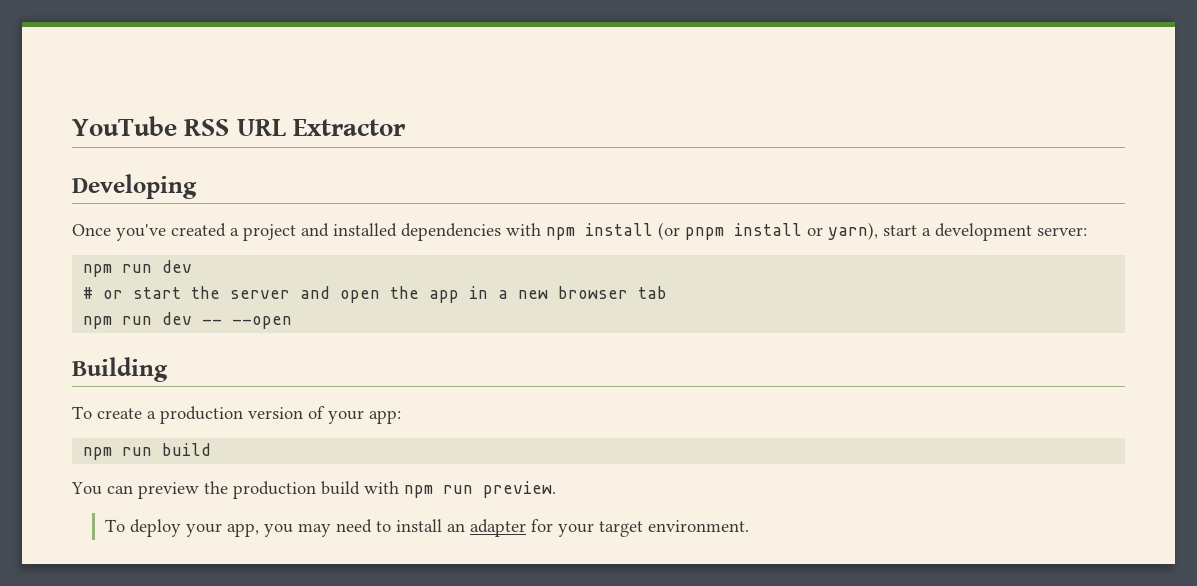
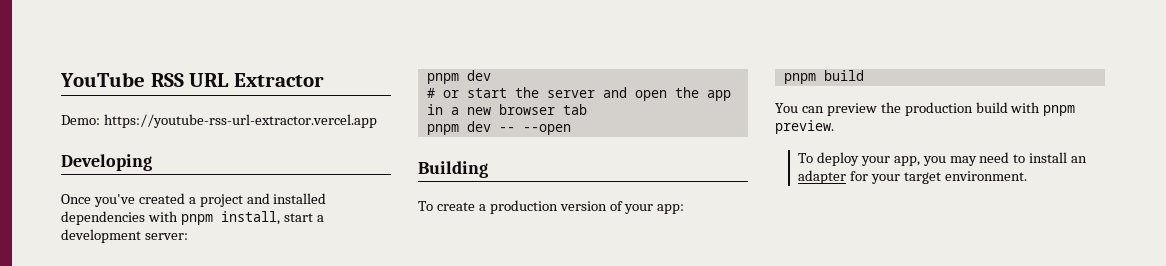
(406, 127) none -> [61,114,377,128] // Demo: https://youtube-rss-url-extractor.vercel.app
[546,222,878,240] npm install (or pnpm install or yarn), -> [180,211,280,225] pnpm install,
[83,264,153,277] npm run -> [426,73,459,84] pnpm
[83,316,153,329] npm run -> [426,124,459,135] pnpm
[83,447,153,460] npm run -> [783,73,816,84] pnpm
[404,485,473,498] npm run -> [1043,105,1076,116] pnpm

